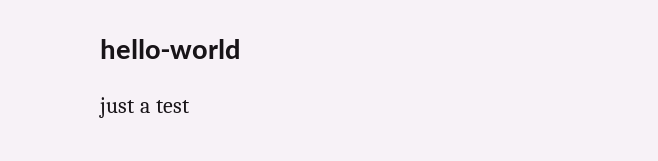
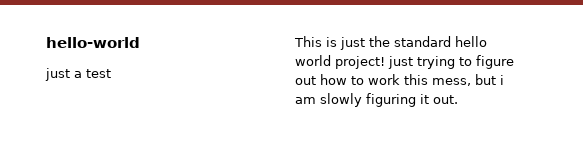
(190, 106) none -> [294,36,487,50] [295,55,514,69] [295,74,504,86] [295,93,458,107] // This is just the standard hello world project! just trying to figure out how to work this mess, but i am slowly figuring it out.

